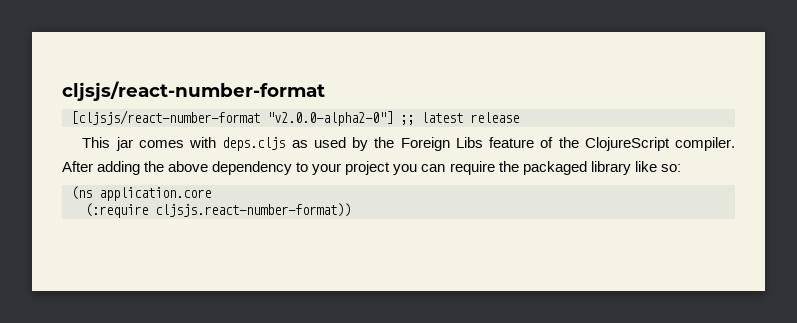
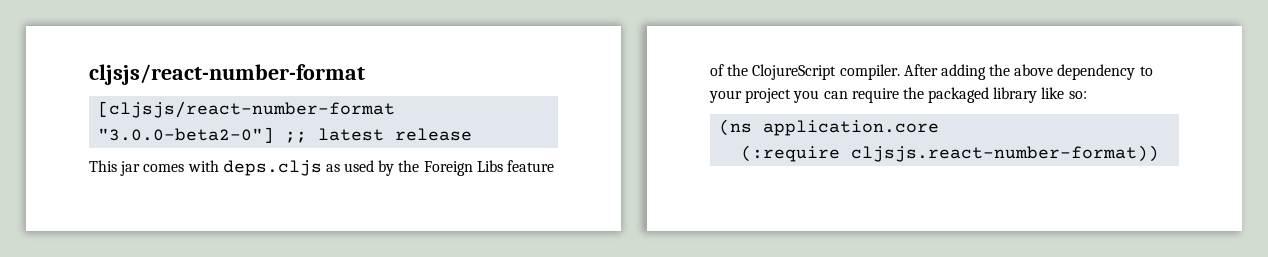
[267,111,393,126] "v2.0.0-alpha2-0"] -> [98,127,275,143] "3.0.0-beta2-0"]

